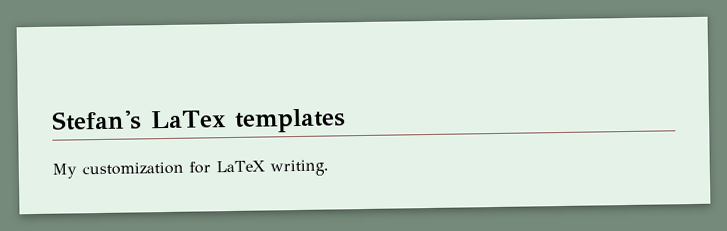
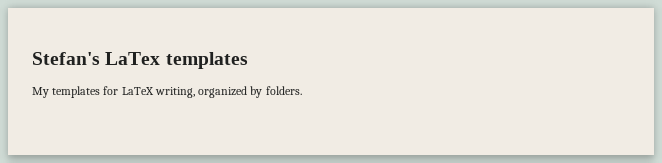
[82,161,184,176] customization -> [52,86,101,98] templates
[269,159,329,177] writing. -> [154,86,302,98] writing, organized by folders.

